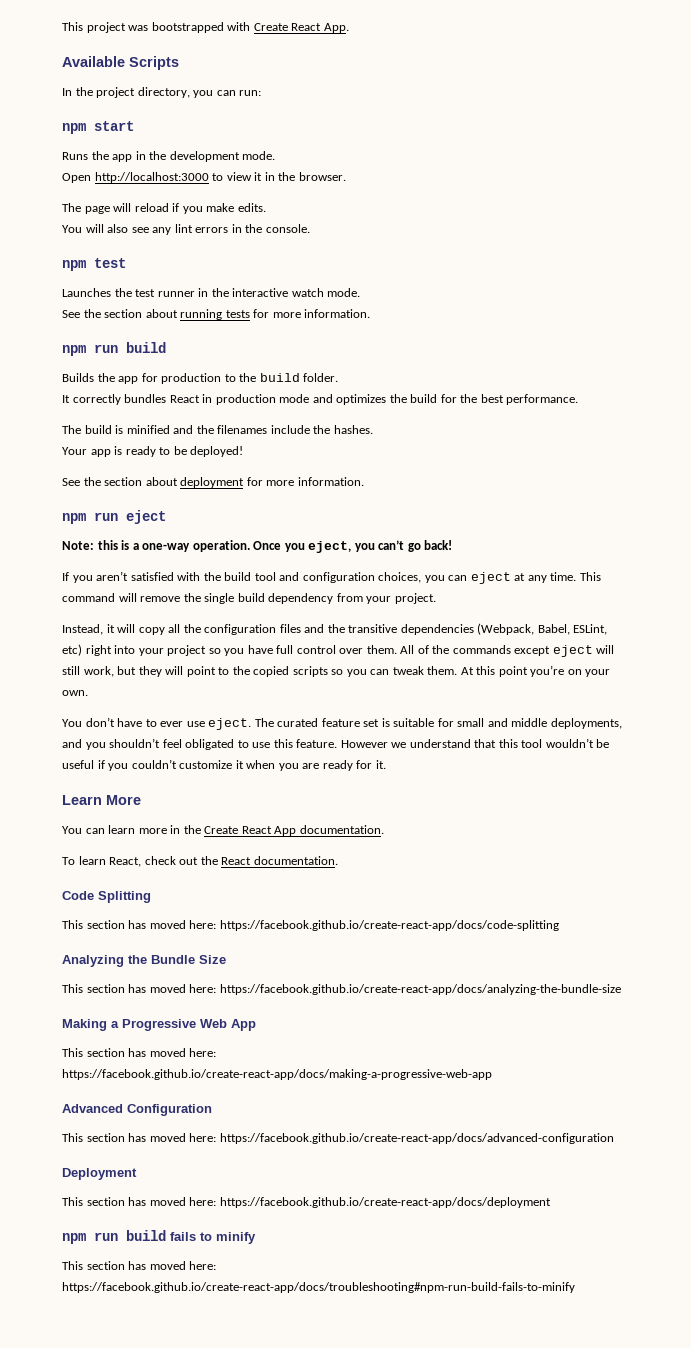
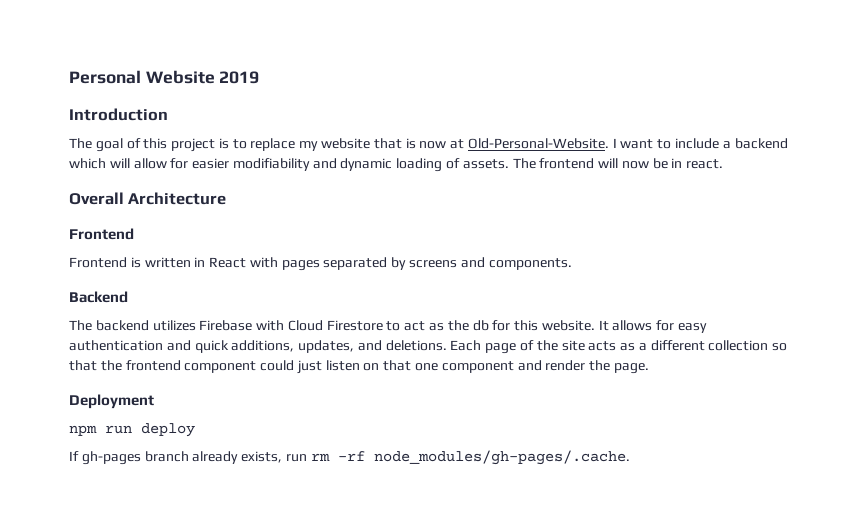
[62,22,349,33] [62,56,179,70] [62,87,262,98] [62,121,134,134] [62,151,276,162] [62,172,346,183] [62,203,266,214] [62,224,310,235] [62,258,126,271] [62,288,361,297] [62,309,371,320] [62,342,166,356] [62,373,339,384] [62,394,579,405] [62,425,373,434] [62,446,244,457] [62,477,364,488] [62,510,166,524] [62,540,453,553] [62,571,601,584] [62,593,436,604] [62,623,608,635] [62,644,615,657] [62,665,611,677] [62,690,88,696] [62,717,622,730] [62,738,610,750] [62,759,386,771] [62,795,141,805] [62,825,384,836] [62,856,338,867] [62,891,151,903] [62,920,559,931] [62,955,226,967] [62,984,621,995] [62,1019,256,1031] [62,1048,217,1057] [62,1069,492,1080] [62,1104,212,1116] [62,1133,614,1144] [62,1168,137,1180] [62,1197,551,1208] [62,1230,256,1244] [62,1261,217,1270] [62,1282,575,1293] This project was bootstrapped with Create React App. // Available Scripts // In the project directory, you can run: // npm start // Runs the app in the development mode. // Open http://localhost:3000 to view it in the browser. // The page will reload if you make edits. // You will also see any lint errors in the console. // npm test // Launches the test runner in the interactive watch mode. // See the section about running tests for more information. // npm run build // Builds the app for production to the build folder. // It correctly bundles React in production mode and optimizes the build for the best performance. // The build is minified and the filenames include the hashes. // Your app is ready to be deployed! // See the section about deployment for more information. // npm run eject // Note: this is a one-way operation. Once you eject, you can’t go back! // If you aren’t satisfied with the build tool and configuration choices, you can eject at any time. This command will remove the single build dependency from your project. // Instead, it will copy all the configuration files and the transitive dependencies (Webpack, Babel, ESLint, etc) right into your project so you have full control over them. All of the commands except eject will still work, but they will point to the copied scripts so you can tweak them. At this point you’re on your own. // You don’t have to ever use eject. The curated feature set is suitable for small and middle deployments, and you shouldn’t feel obligated to use this feature. However we understand that this tool wouldn’t be useful if you couldn’t customize it when you are ready for it. // Learn More // You can learn more in the Create React App documentation. // To learn React, check out the React documentation. // Code Splitting // This section has moved here: https://facebook.github.io/create-react-app/docs/code-splitting // Analyzing the Bundle Size // This section has moved here: https://facebook.github.io/create-react-app/docs/analyzing-the-bundle-size // Making a Progressive Web App // This section has moved here: https://facebook.github.io/create-react-app/docs/making-a-progressive-web-app // Advanced Configuration // This section has moved here: https://facebook.github.io/create-react-app/docs/advanced-configuration // Deployment // This section has moved here: https://facebook.github.io/create-react-app/docs/deployment // npm run build fails to minify // This section has moved here: https://facebook.github.io/create-react-app/docs/troubleshooting#npm-run-build-fails-to-minify -> [69,70,260,84] [69,108,168,121] [69,138,788,152] [69,158,724,172] [69,192,227,205] [69,228,134,240] [69,257,572,271] [69,291,128,303] [69,320,708,333] [69,340,788,354] [69,360,649,374] [69,394,154,409] [69,423,195,437] [69,450,630,465] Personal Website 2019 // Introduction // The goal of this project is to replace my website that is now at Old-Personal-Website. I want to include a backend which will allow for easier modifiability and dynamic loading of assets. The frontend will now be in react. // Overall Architecture // Frontend // Frontend is written in React with pages separated by screens and components. // Backend // The backend utilizes Firebase with Cloud Firestore to act as the db for this website. It allows for easy authentication and quick additions, updates, and deletions. Each page of the site acts as a different collection so that the frontend component could just listen on that one component and render the page. // Deployment // npm run deploy // If gh-pages branch already exists, run rm -rf node_modules/gh-pages/.cache.

